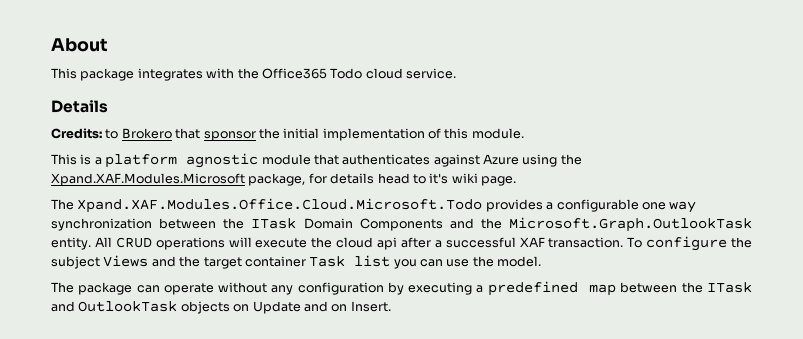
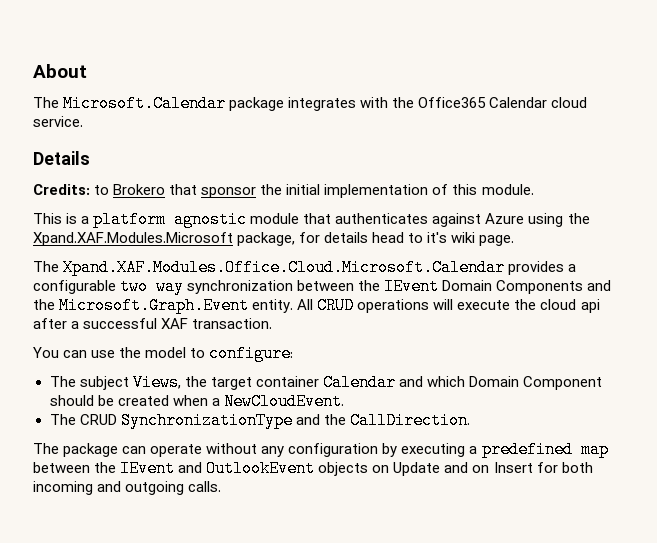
[51,68,77,79] This -> [33,95,227,112] The Microsoft.Calendar
[330,68,363,79] Todo -> [489,97,548,108] Calendar
[77,198,483,213] Xpand.XAF.Modules.Office.Cloud.Microsoft.Todo -> [63,259,506,276] Xpand.XAF.Modules.Office.Cloud.Microsoft.Calendar
[641,202,666,210] one -> [120,278,149,295] two
[251,218,297,229] ITask -> [384,278,440,295] IEvent
[509,217,752,232] Microsoft.Graph.OutlookTask -> [59,297,250,314] Microsoft.Graph.Event
[627,236,752,251] [51,255,542,269] To configure the subject Views and the target container Task list you can use the model. -> [33,345,294,362] [49,374,602,391] [49,393,344,410] [49,412,470,429] // You can use the model to configure: // The subject Views, the target container Calendar and which Domain Component should be created when a NewCloudEvent. // The CRUD SynchronizationType and the CallDirection.
[707,282,752,293] [51,301,178,312] ITask and OutlookTask -> [120,460,316,477] IEvent and OutlookEvent
[350,301,391,312] Insert. -> [493,462,593,473] [33,481,222,495] Insert for both incoming and outgoing calls.

